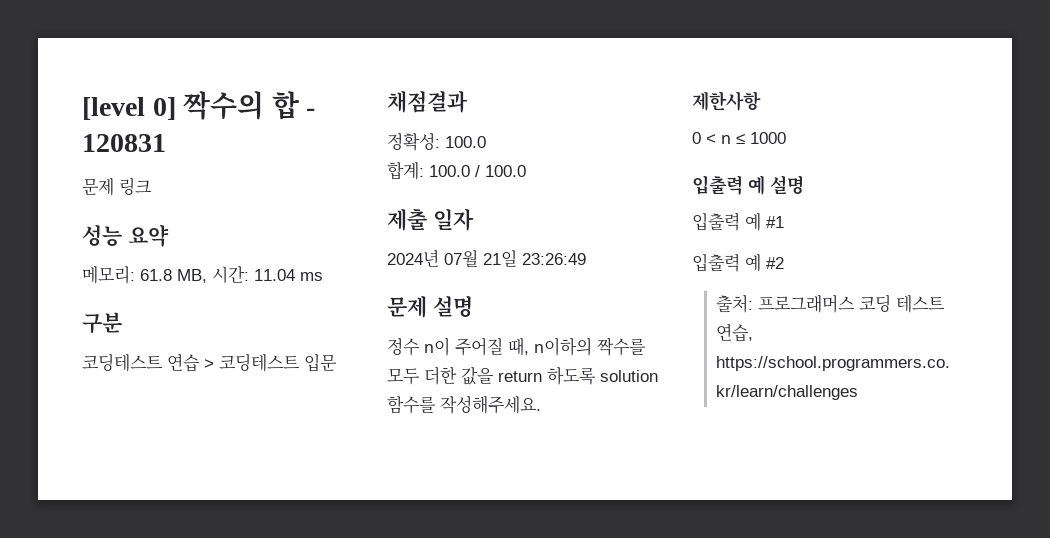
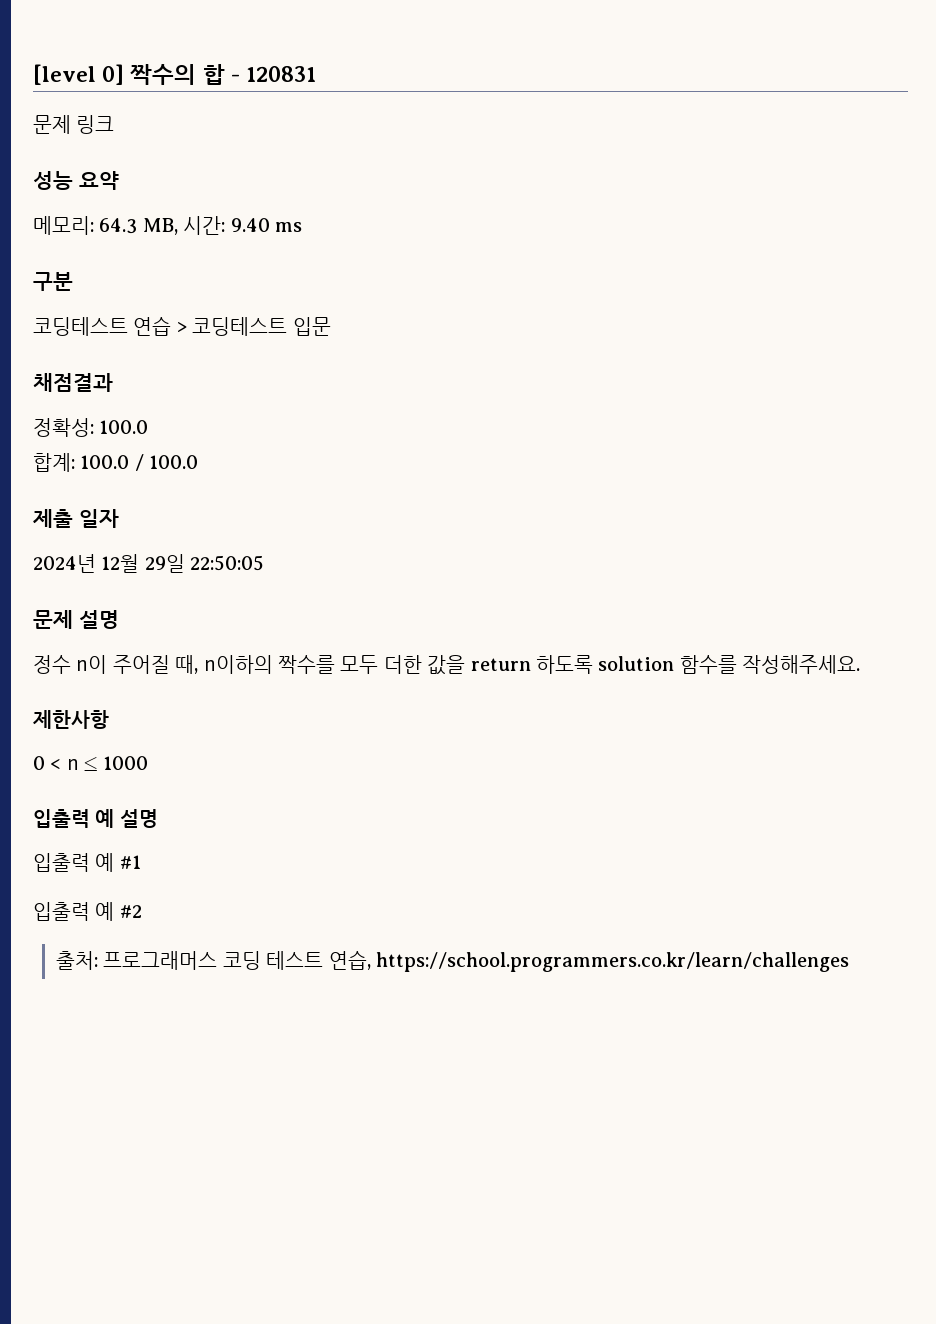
[140,269,172,281] 61.8 -> [99,218,138,234] 64.3
[254,269,295,281] 11.04 -> [230,218,270,232] 9.40
[444,250,586,267] 07월 21일 23:26:49 -> [101,554,265,573] 12월 29일 22:50:05

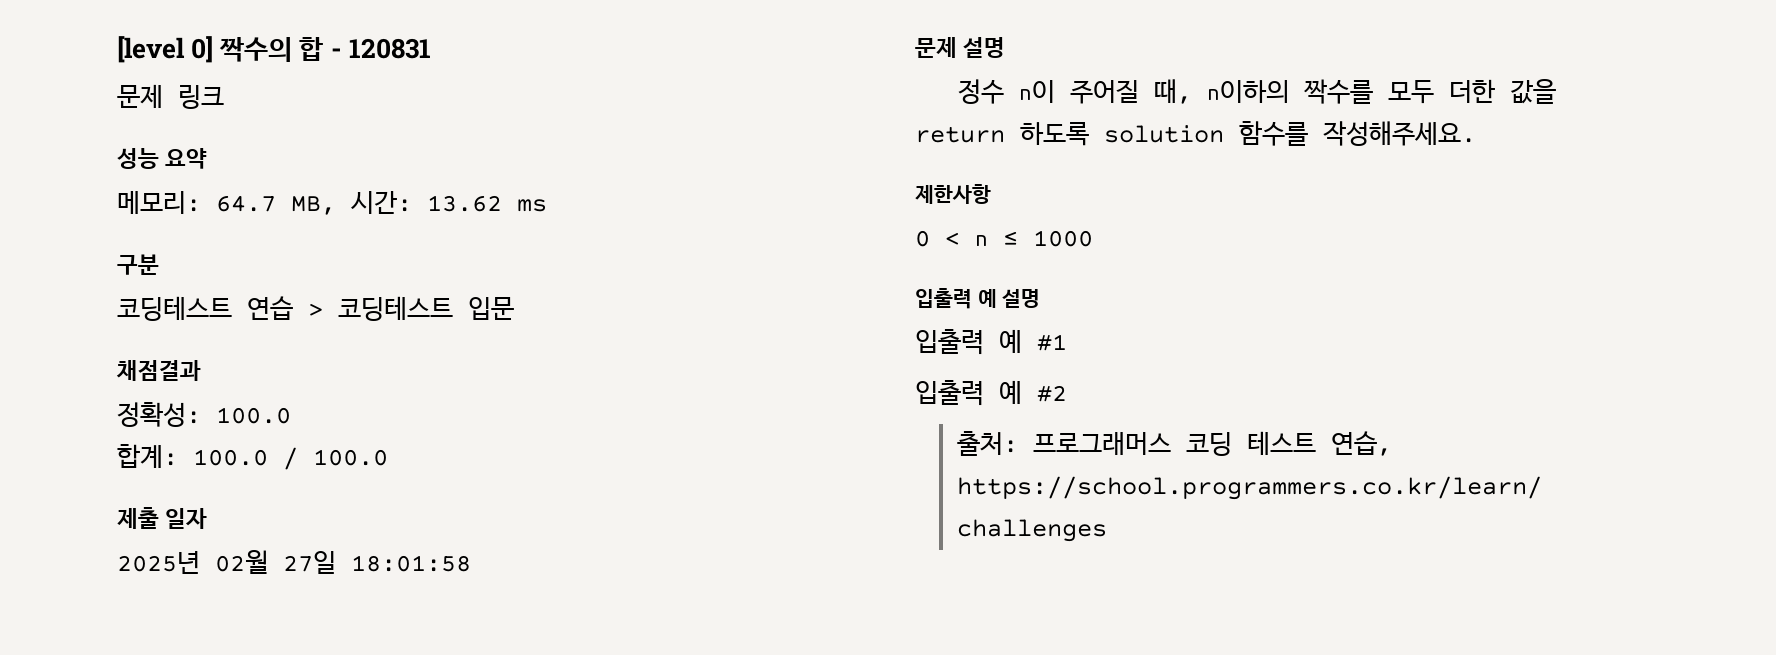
[99,218,138,234] 64.3 -> [216,195,276,212] 64.7
[230,218,270,232] 9.40 -> [427,195,502,212] 13.62
[33,554,265,573] 2024년 12월 29일 22:50:05 -> [117,550,471,574] 2025년 02월 27일 18:01:58

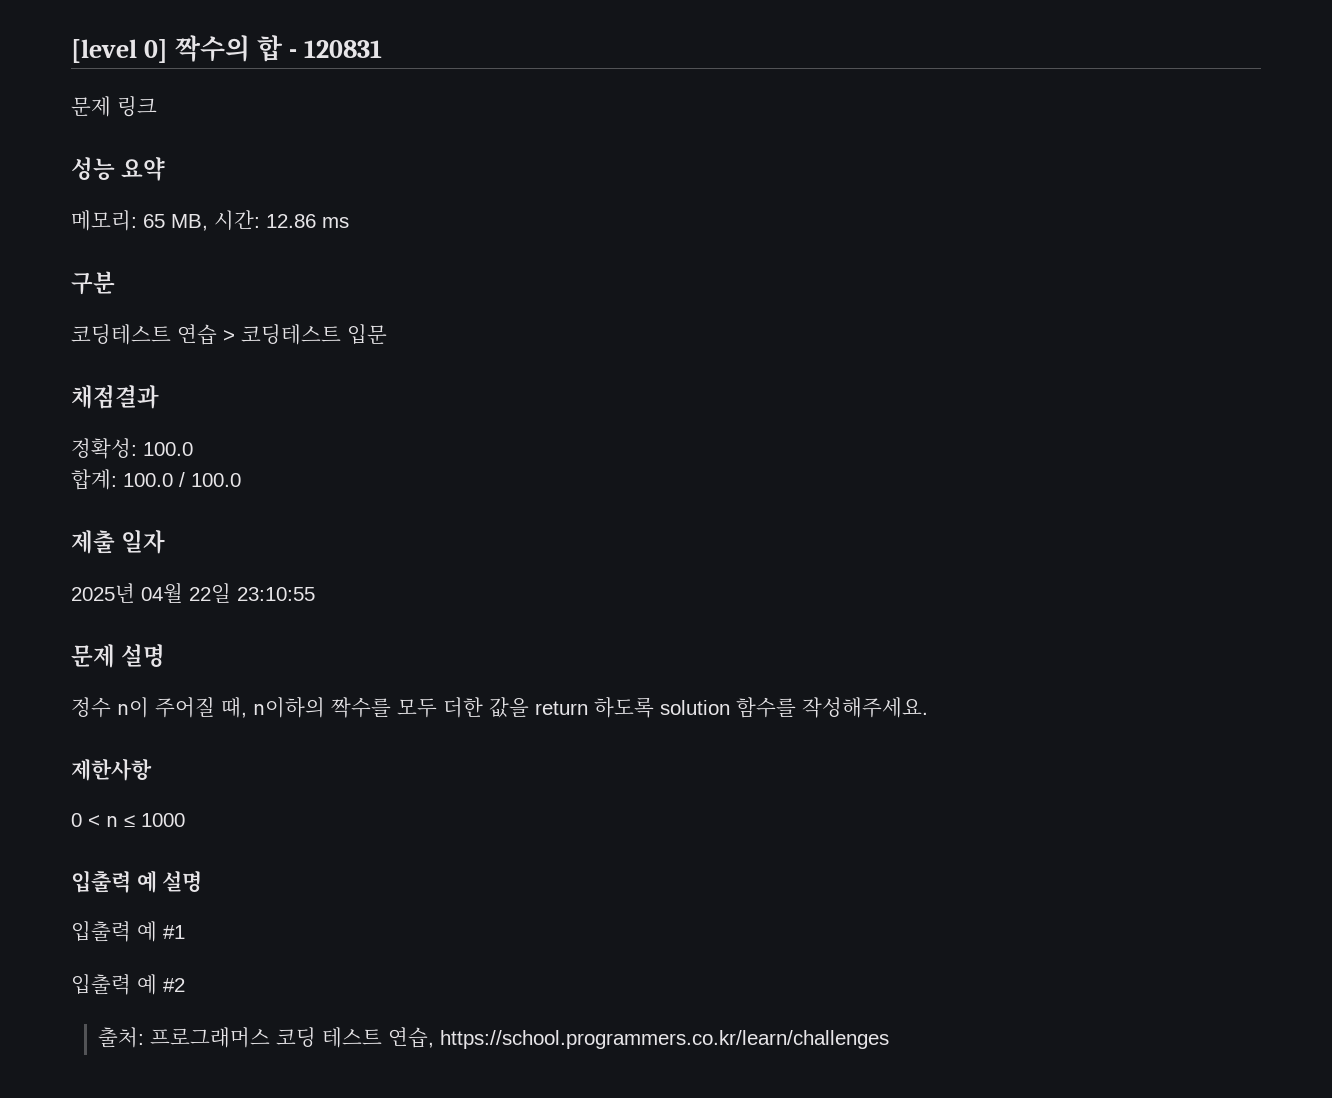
[216,195,276,212] 64.7 -> [143,214,165,228] 65
[427,195,502,212] 13.62 -> [266,214,316,228] 12.86
[215,550,471,574] 02월 27일 18:01:58 -> [141,582,315,603] 04월 22일 23:10:55

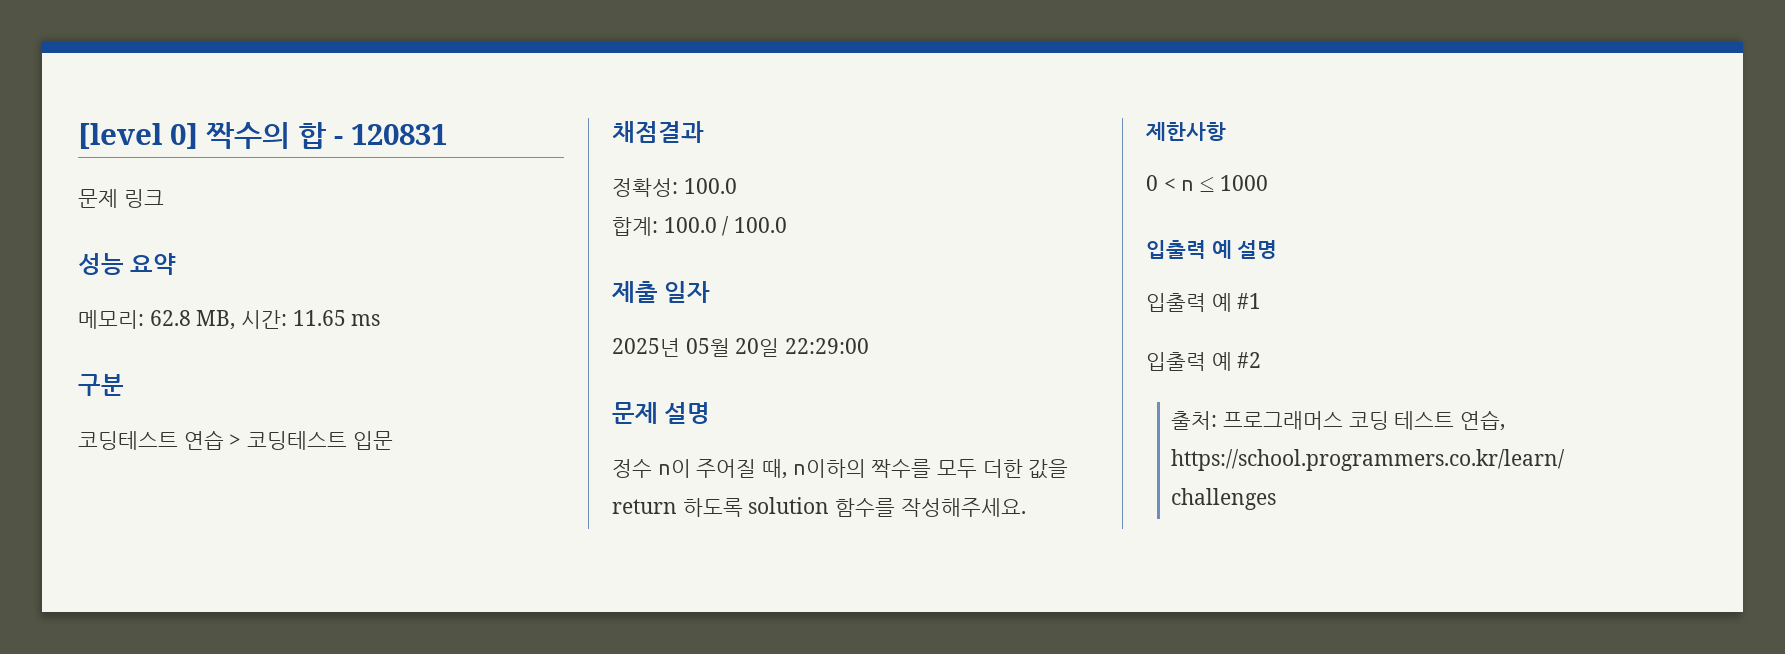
[143,214,165,228] 65 -> [149,310,191,326] 62.8
[266,214,316,228] 12.86 -> [292,310,346,326] 11.65
[141,582,315,603] 04월 22일 23:10:55 -> [685,338,870,357] 05월 20일 22:29:00

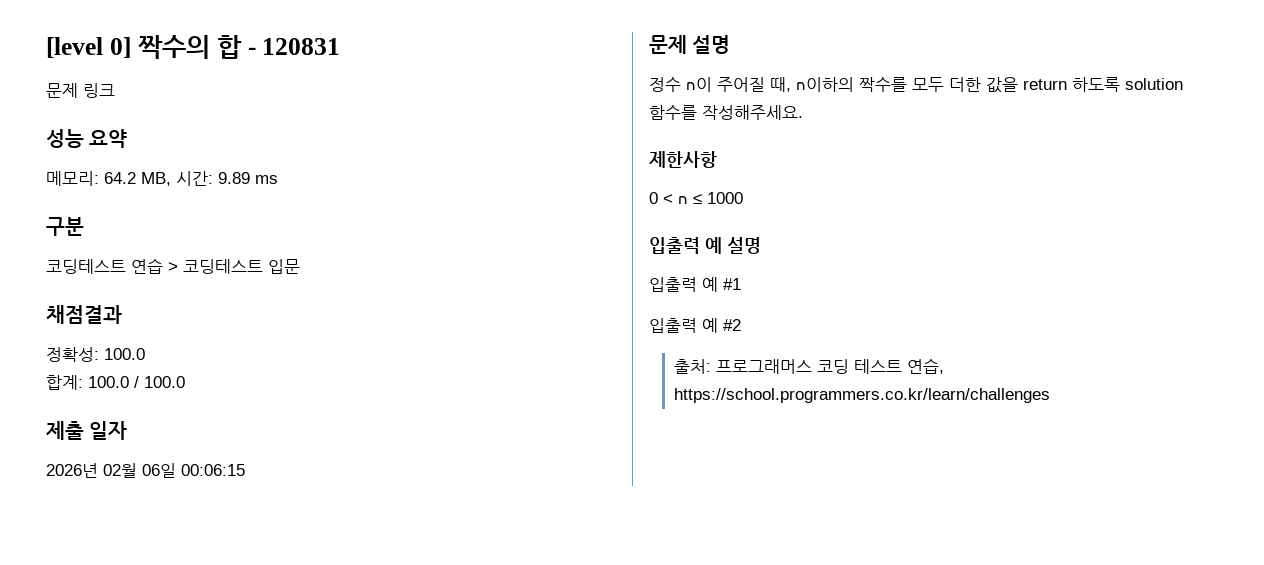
[149,310,191,326] 62.8 -> [104,172,136,184] 64.2
[292,310,346,326] 11.65 -> [218,172,250,184] 9.89
[612,338,870,357] 2025년 05월 20일 22:29:00 -> [46,463,245,478] 2026년 02월 06일 00:06:15

